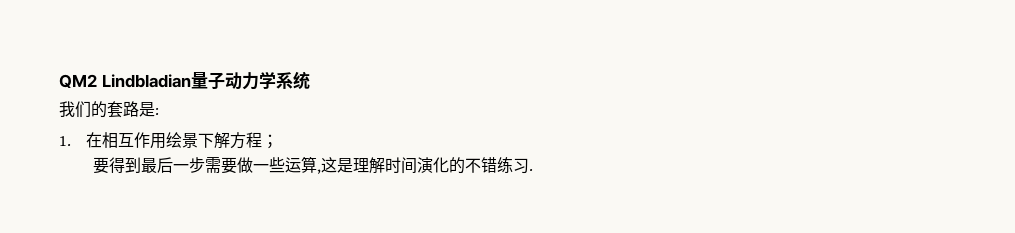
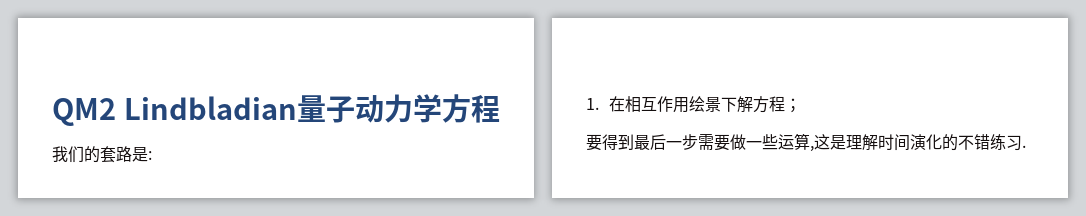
[275,71,310,90] 系统 -> [441,94,500,123] 方程

